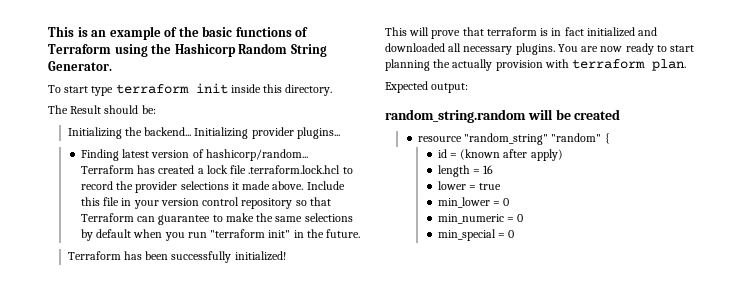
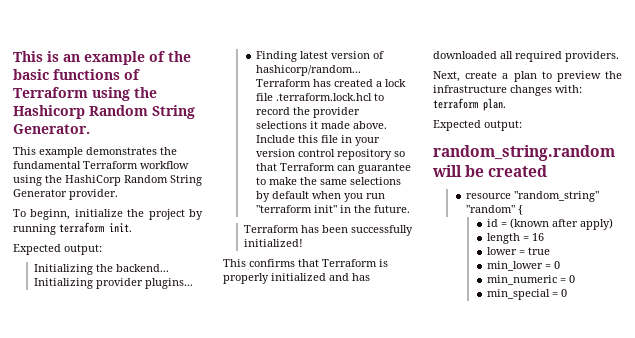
[48,83,333,96] [48,105,156,114] To start type terraform init inside this directory. // The Result should be: -> [13,147,177,158] [13,161,189,169] [13,175,202,186] [13,189,118,200] [13,209,203,220] [13,222,132,235] [13,244,102,255] This example demonstrates the fundamental Terraform workflow using the HashiCorp Random String Generator provider. // To beginn, initialize the project by running terraform init. // Expected output:
[409,27,584,39] will prove that terraform is in fact -> [249,259,388,267] [223,273,269,284] confirms that Terraform is properly
(658, 31) none -> [352,273,370,281] has
[463,43,695,55] [385,59,569,71] necessary plugins. You are now ready to start planning the actually provision with -> [515,51,619,62] [433,71,622,82] [433,85,582,96] required providers. // Next, create a plan to preview the infrastructure changes with:

